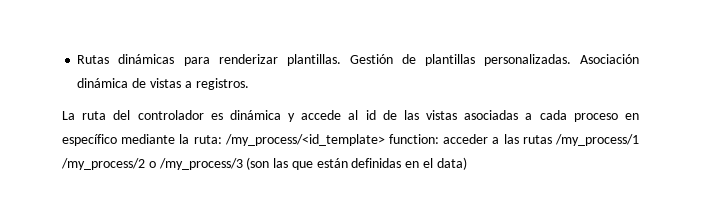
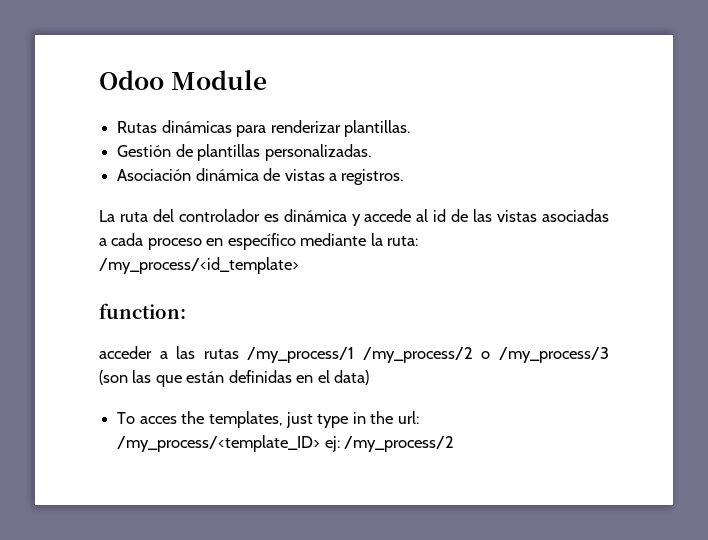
(77, 59) none -> [99,70,267,90] Odoo Module //
(341, 60) none -> (410, 128) //
(571, 60) none -> (371, 152) //
(385, 140) none -> (299, 265) //
(440, 139) none -> (186, 311) //
(467, 163) none -> [117,411,419,428] [117,435,455,452] // To acces the templates, just type in the url: /my_process/<template_ID> ej: /my_process/2

